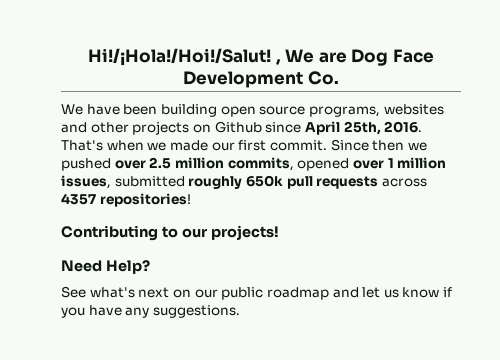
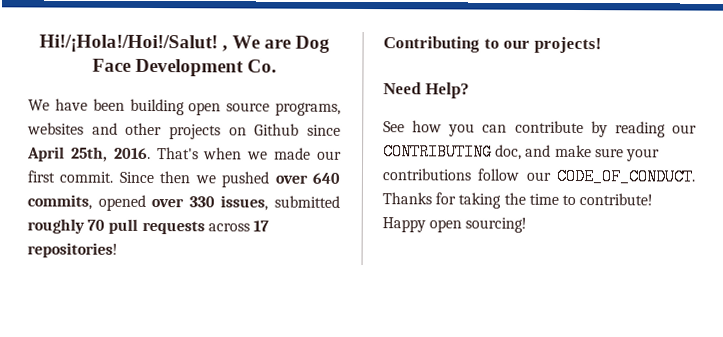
[149,157,224,169] 2.5 million -> [312,172,340,184] 640
[387,157,447,169] 1 million -> [188,196,215,208] 330
[245,175,283,187] 650k -> [87,219,106,231] 70
[61,193,96,205] 4357 -> [252,220,269,232] 17
[89,287,453,300] [61,305,240,318] what's next on our public roadmap and let us know if you have any suggestions. -> [412,120,697,138] [383,143,660,162] [382,167,696,186] [382,192,654,209] [382,217,528,233] how you can contribute by reading our CONTRIBUTING doc, and make sure your contributions follow our CODE_OF_CONDUCT. Thanks for taking the time to contribute! Happy open sourcing!

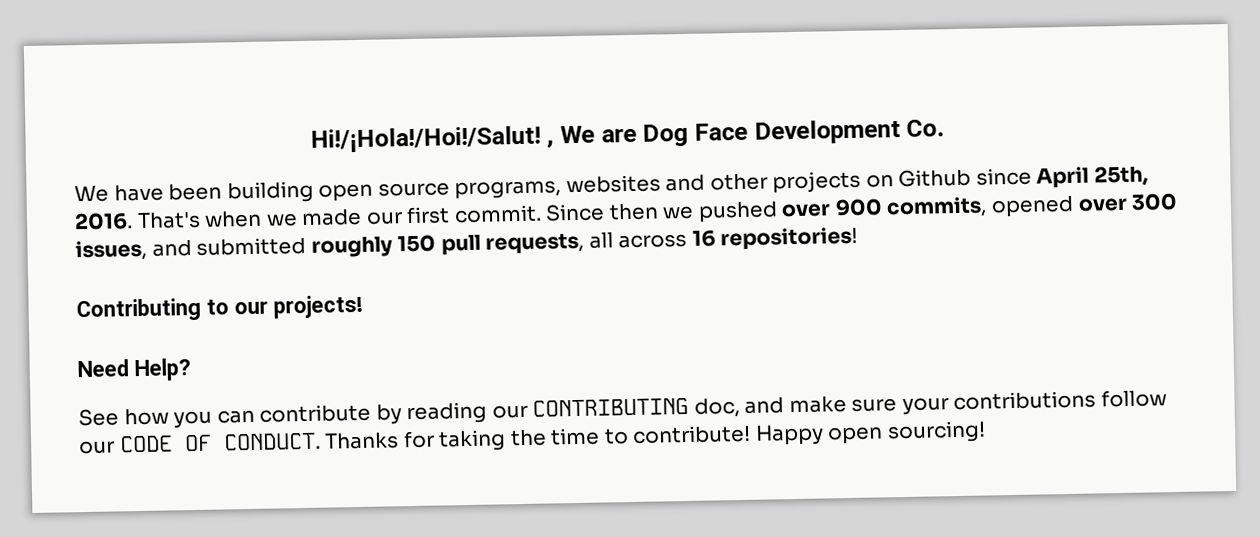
[312,172,340,184] 640 -> [834,198,883,217] 900
[188,195,340,211] [27,218,269,235] 330 issues, submitted roughly 70 pull requests across 17 -> [1131,192,1179,211] [75,229,716,262] 300 issues, and submitted roughly 150 pull requests, all across 16
[556,167,696,186] CODE_OF_CONDUCT. -> [118,432,321,453] CODE OF CONDUCT.

